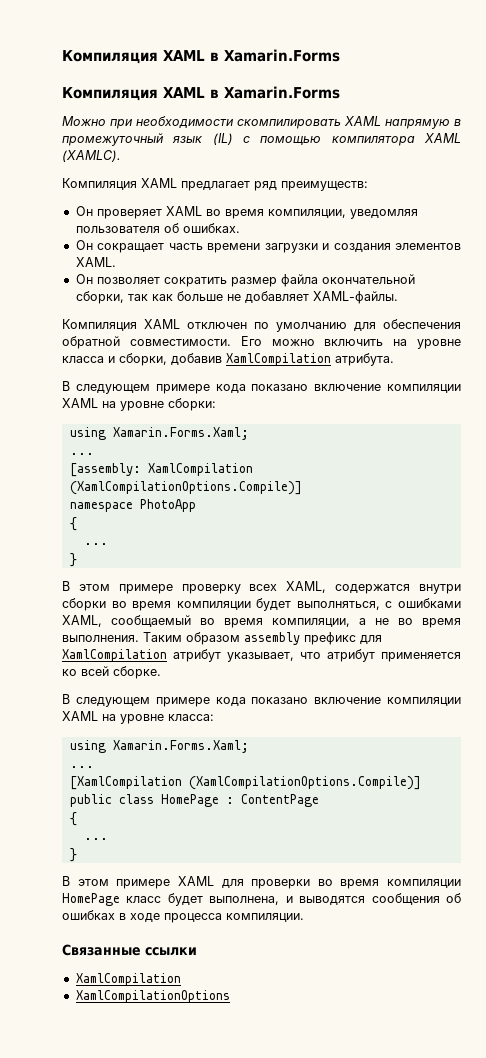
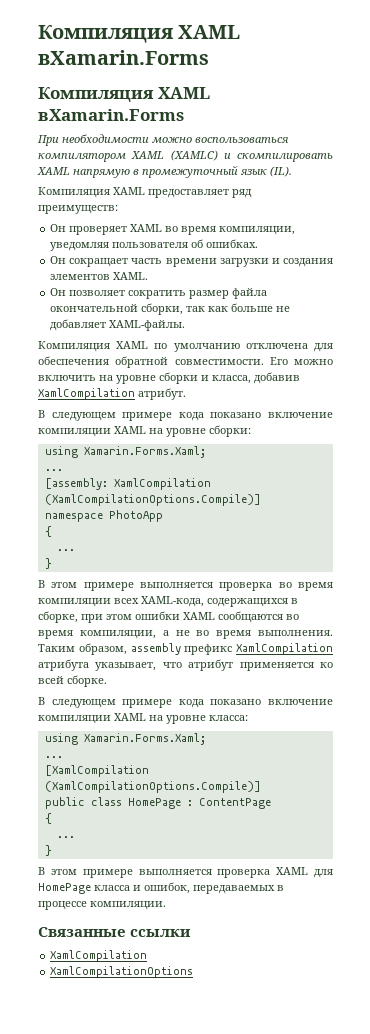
[62,49,340,64] [62,86,340,101] [62,116,233,129] Компиляция XAML в Xamarin.Forms // Компиляция XAML в Xamarin.Forms // Можно при необходимости -> [38,25,241,43] [38,50,209,65] [38,87,210,102] [38,109,184,121] [37,134,289,146] [38,150,231,162] Компиляция XAML вXamarin.Forms // Компиляция XAML вXamarin.Forms // При необходимости можно воспользоваться компилятором XAML (XAMLC) и
[212,133,461,146] [62,150,121,162] [62,178,250,191] (IL) с помощью компилятора XAML (XAMLC). // Компиляция XAML предлагает -> [270,166,292,177] [38,187,229,198] (IL). // Компиляция XAML предоставляет
[187,322,247,329] отключен -> (149, 345) none
(347, 327) none -> [245,343,308,349] отключена
[62,353,167,366] класса и сборки, -> [159,372,251,384] сборки и класса,
[335,353,394,366] атрибута. -> [138,388,186,400] атрибут.
[181,581,461,594] [62,598,461,611] [62,615,191,627] проверку всех XAML, содержатся внутри сборки во время компиляции будет выполняться, с ошибками XAML, сообщаемый -> [140,582,333,591] [38,596,298,607] [38,611,283,623] выполняется проверка во время компиляции всех XAML-кода, содержащихся в сборке, при этом ошибки XAML сообщаются
[186,632,240,645] образом -> [78,643,127,655] образом,
[360,635,382,644] [62,649,221,662] для XamlCompilation атрибут -> [236,643,333,655] [38,659,89,671] XamlCompilation атрибута
[177,876,461,889] [62,893,461,906] [62,910,222,923] XAML для проверки во время компиляции HomePage класс будет выполнена, и выводятся сообщения об ошибках в ходе процесса -> [138,867,333,878] [38,882,284,894] [38,901,87,910] выполняется проверка XAML для HomePage класса и ошибок, передаваемых в процессе

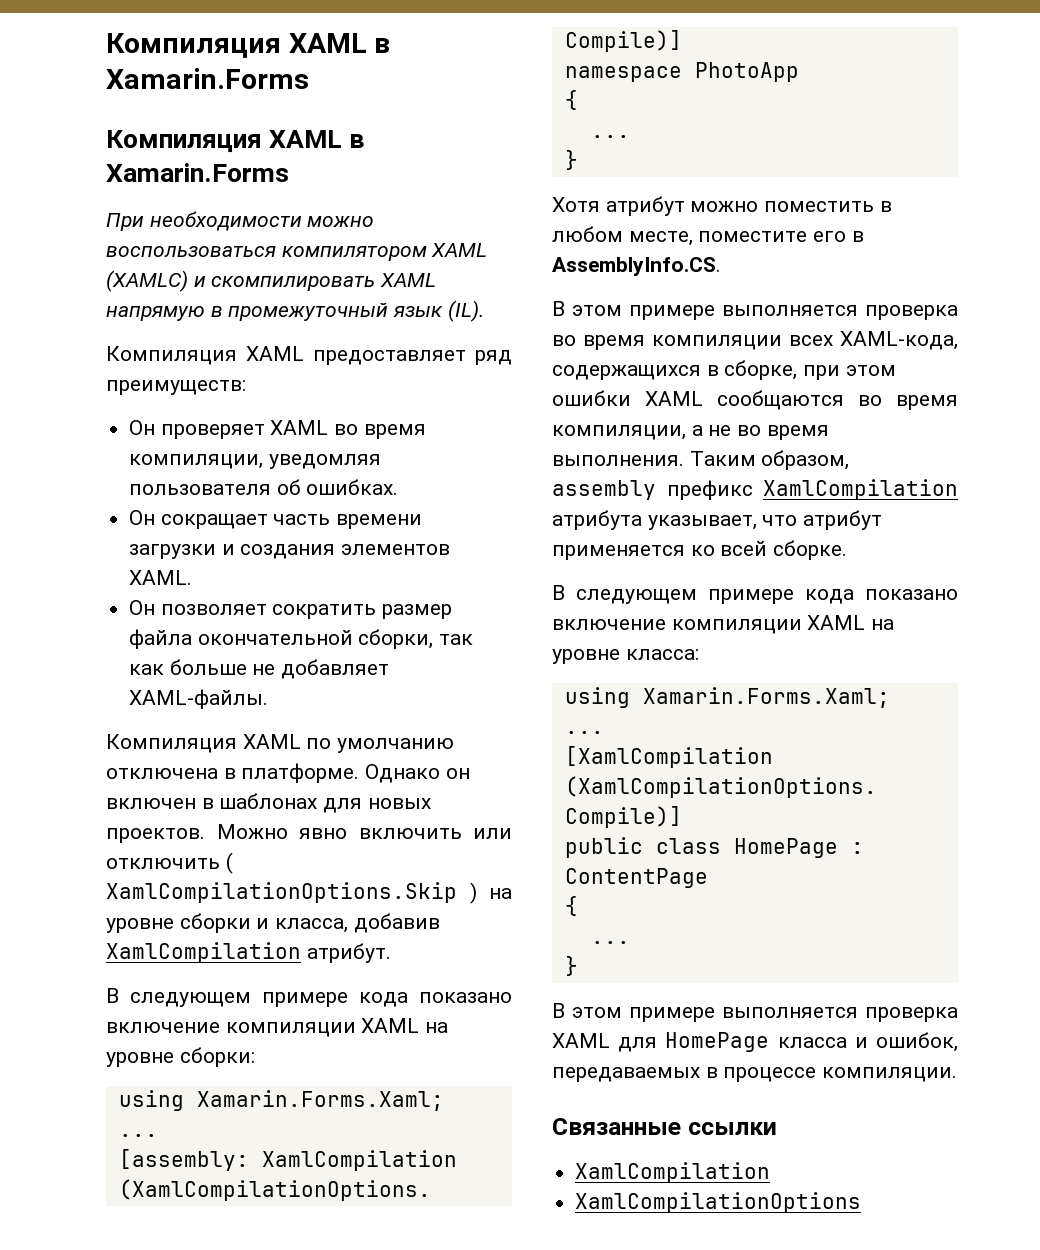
[38,25,241,43] [38,50,209,65] [38,87,210,102] [38,109,184,121] Компиляция XAML вXamarin.Forms // Компиляция XAML вXamarin.Forms -> [106,33,391,58] [106,68,309,89] [106,130,366,153] [106,163,289,182] Компиляция XAML в Xamarin.Forms // Компиляция XAML в Xamarin.Forms
[313,343,333,352] [38,356,333,368] [38,375,96,381] для обеспечения обратной совместимости. Его можно включить -> [223,763,470,783] [106,793,431,813] [106,824,512,843] [106,852,233,874] [106,882,477,904] в платформе. Однако он включен в шаблонах для новых проектов. Можно явно включить или отключить ( XamlCompilationOptions.Skip )
(52, 563) none -> [552,196,892,216] [552,226,864,246] [552,257,721,276] // Хотя атрибут можно поместить в любом месте, поместите его в AssemblyInfo.CS.

